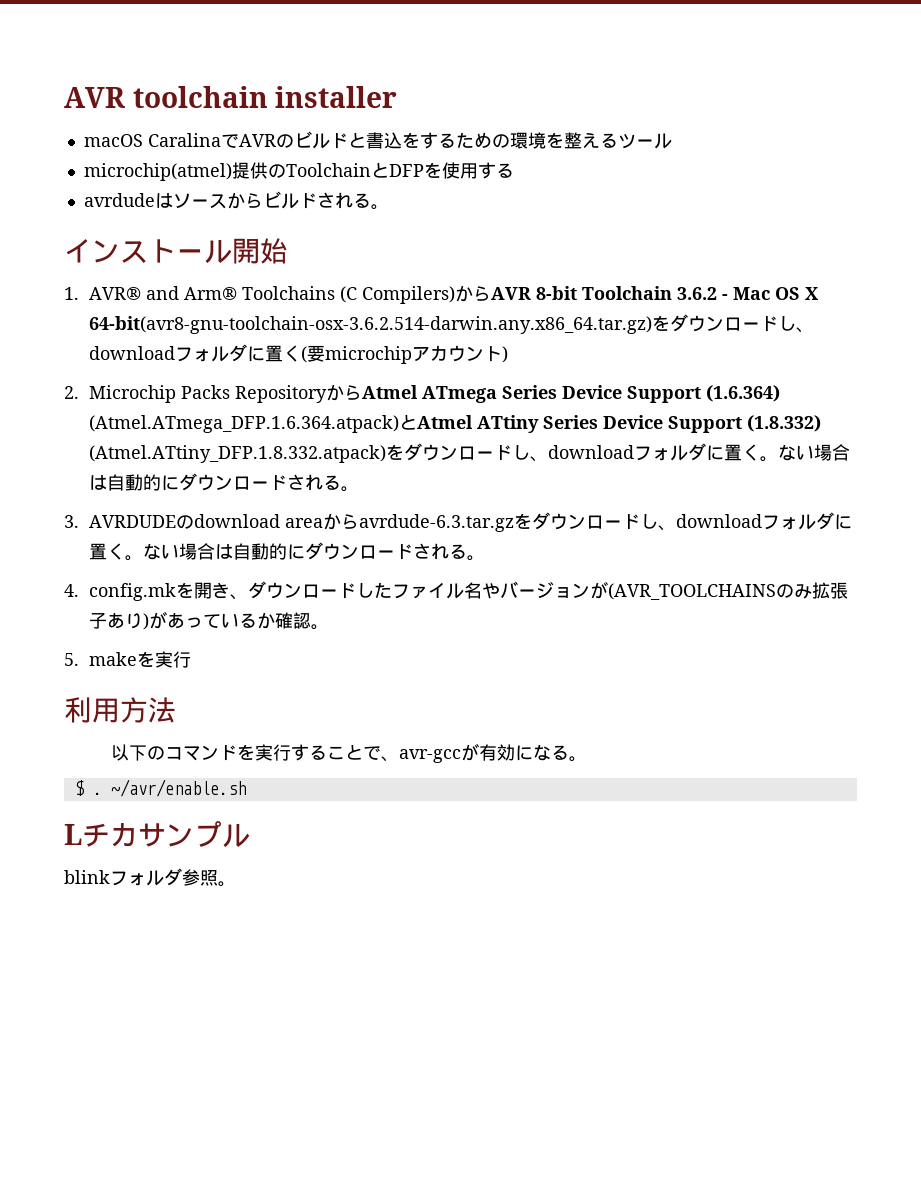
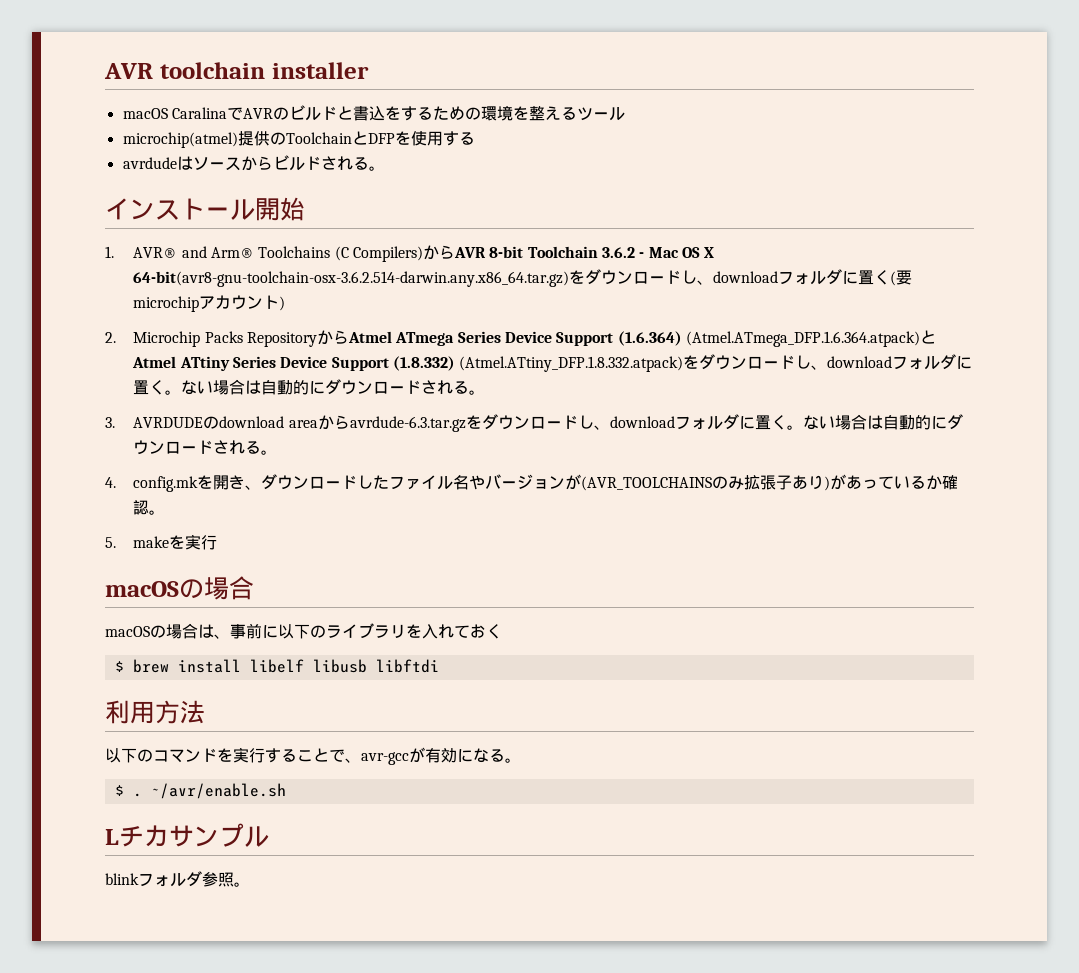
(191, 659) none -> [105,576,254,600] [105,623,502,639] [114,659,439,673] // macOSの場合 // macOSの場合は、事前に以下のライブラリを入れておく // $ brew install libelf libusb libftdi

